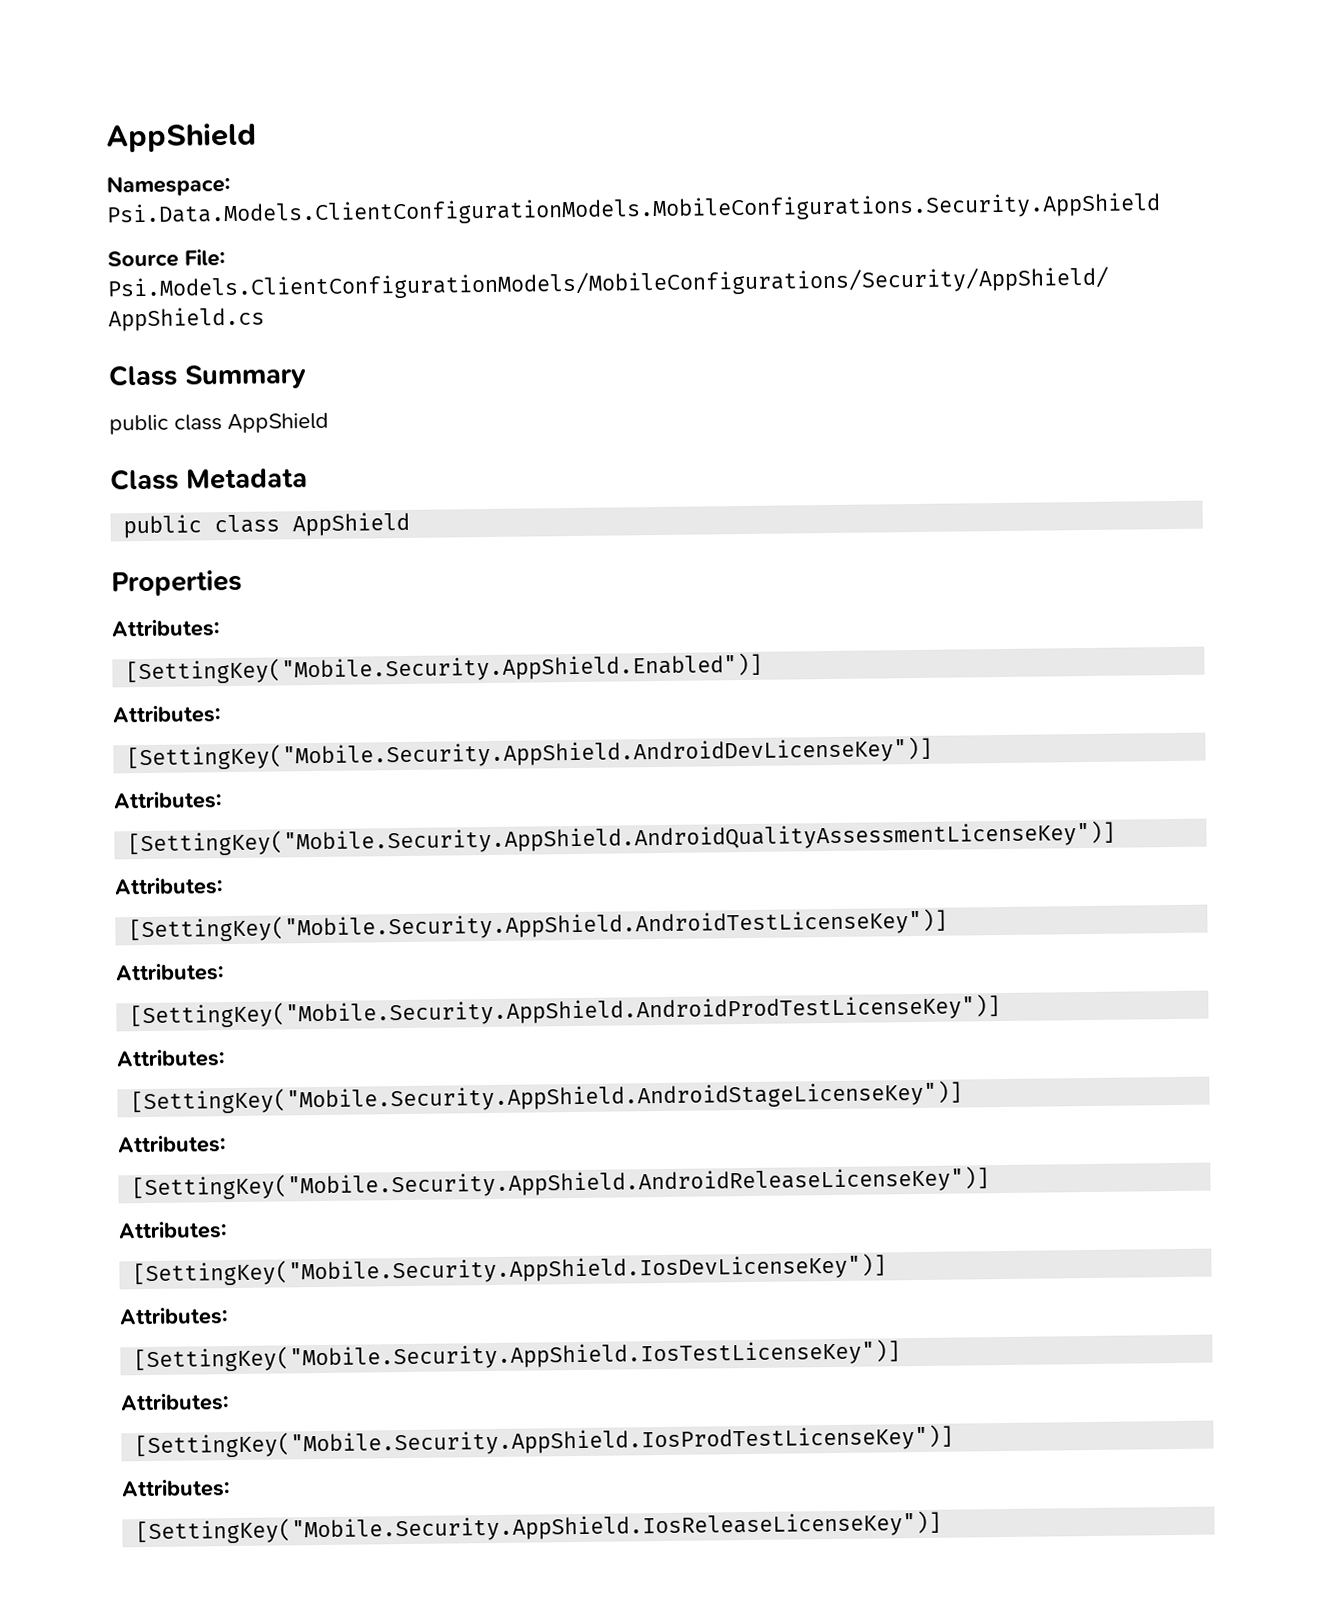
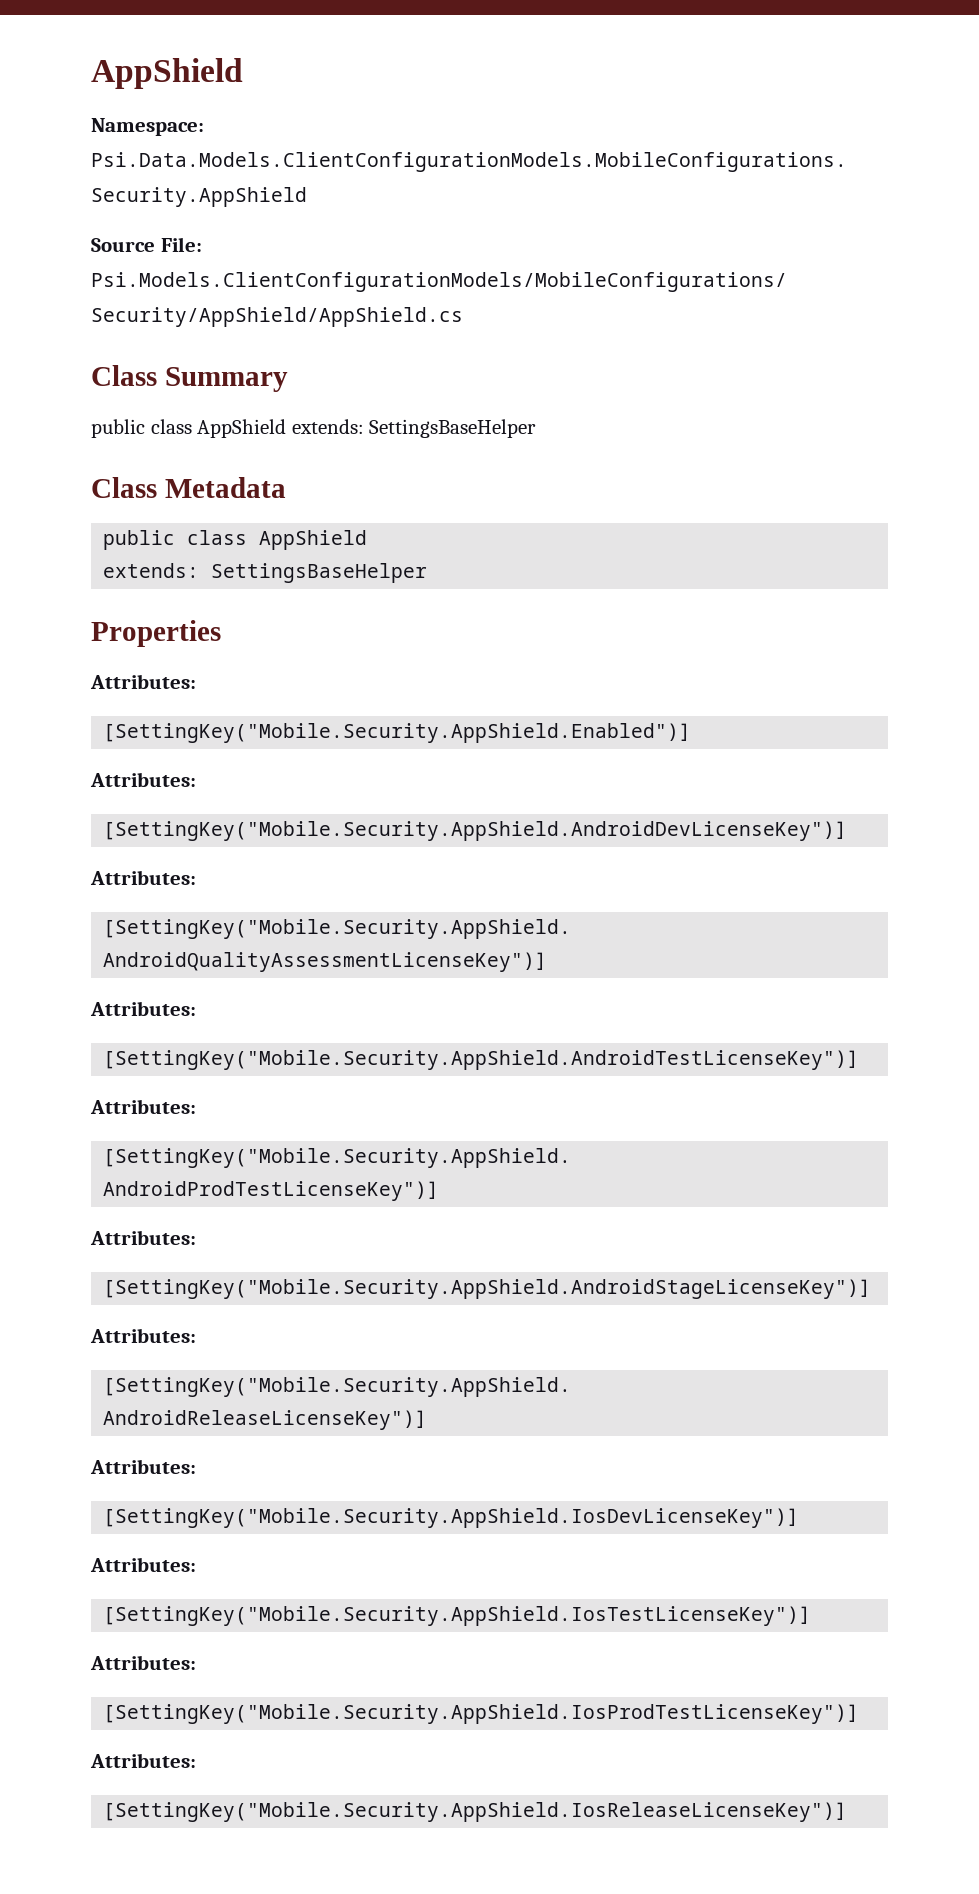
(329, 423) none -> [291,419,537,438] extends: SettingsBaseHelper
(411, 524) none -> [103,563,428,583] // extends: SettingsBaseHelper

